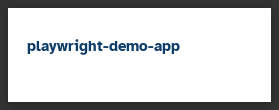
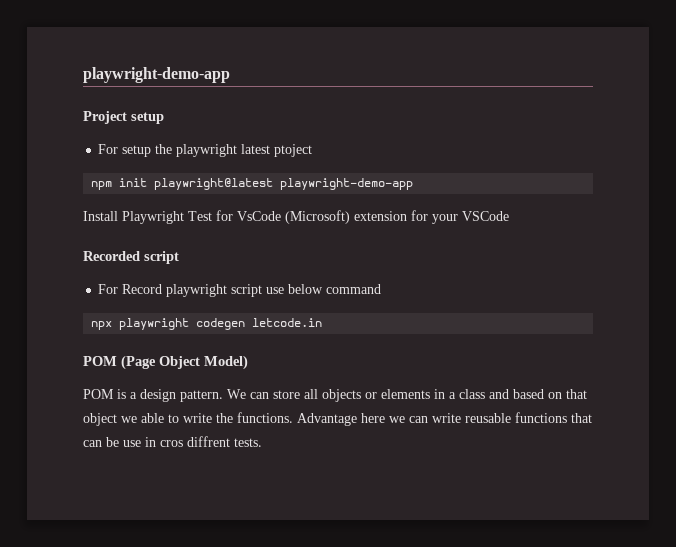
[27,39,180,55] playwright-demo-app -> [83,67,230,83] [83,111,164,124] [98,144,313,157] [91,178,414,190] [83,210,509,224] [83,251,179,264] [98,284,382,297] [91,318,323,330] [83,355,248,370] [83,389,587,402] [83,412,592,426] [83,436,262,447] playwright-demo-app // Project setup // For setup the playwright latest ptoject // npm init playwright@latest playwright-demo-app // Install Playwright Test for VsCode (Microsoft) extension for your VSCode // Recorded script // For Record playwright script use below command // npx playwright codegen letcode.in // POM (Page Object Model) // POM is a design pattern. We can store all objects or elements in a class and based on that object we able to write the functions. Advantage here we can write reusable functions that can be use in cros diffrent tests.

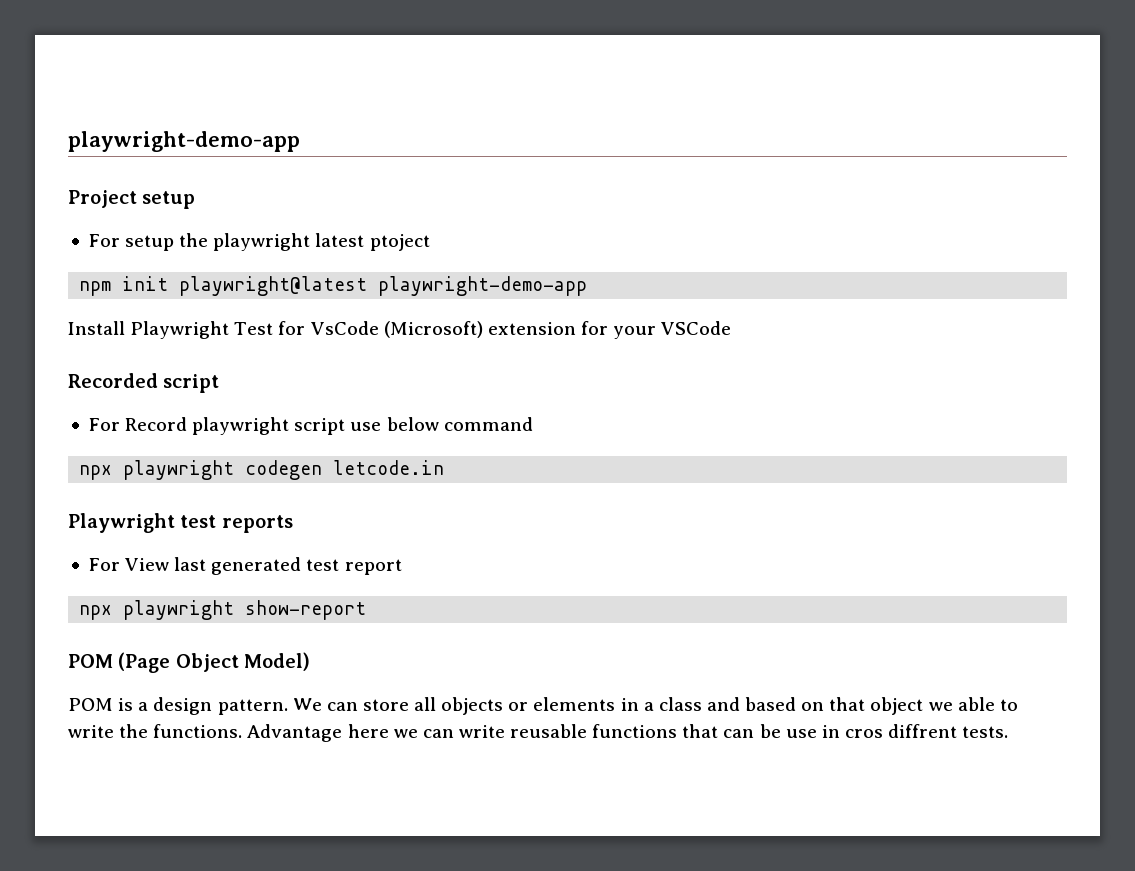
(323, 322) none -> [68,513,293,533] [88,557,402,575] [79,600,367,620] // Playwright test reports // For View last generated test report // npx playwright show-report

